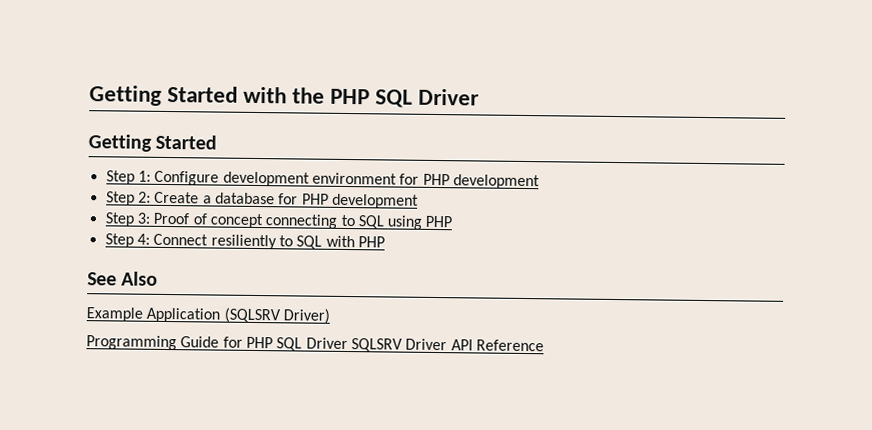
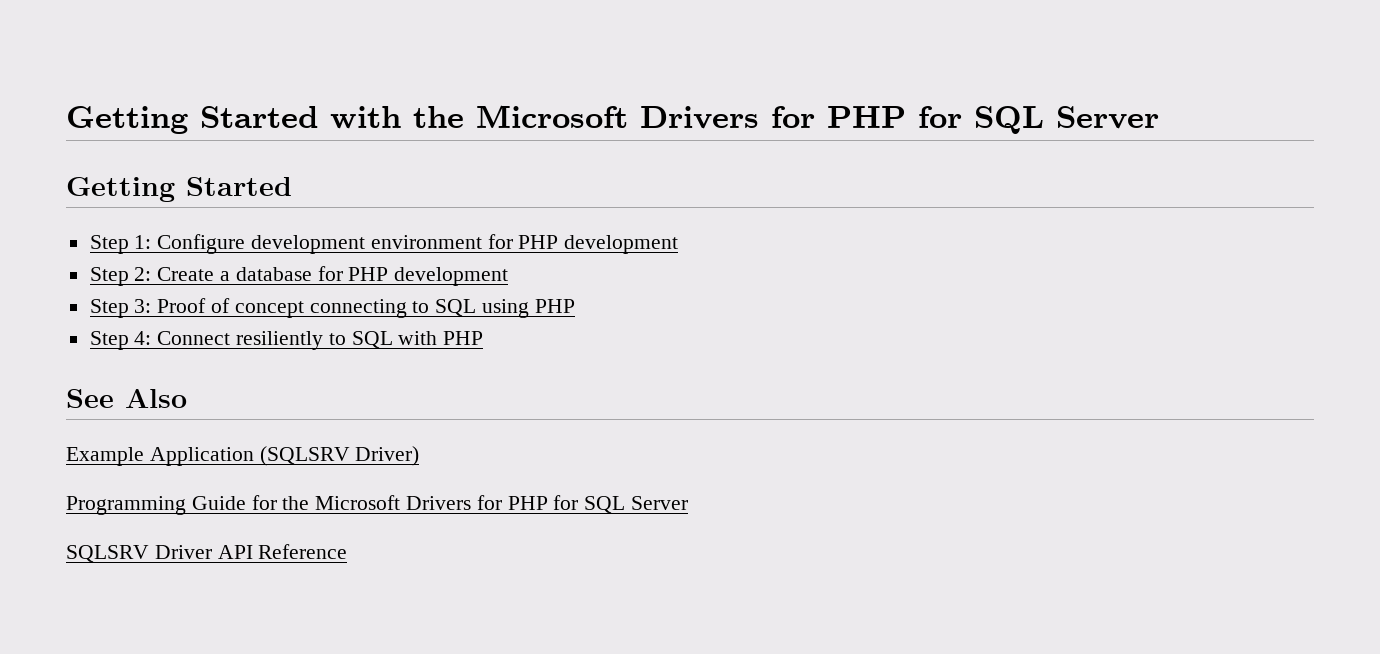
[330,88,480,108] PHP SQL Driver -> [476,105,1159,134] Microsoft Drivers for PHP for SQL Server
[245,336,348,351] PHP SQL Driver -> [282,495,689,513] the Microsoft Drivers for PHP for SQL Server //

